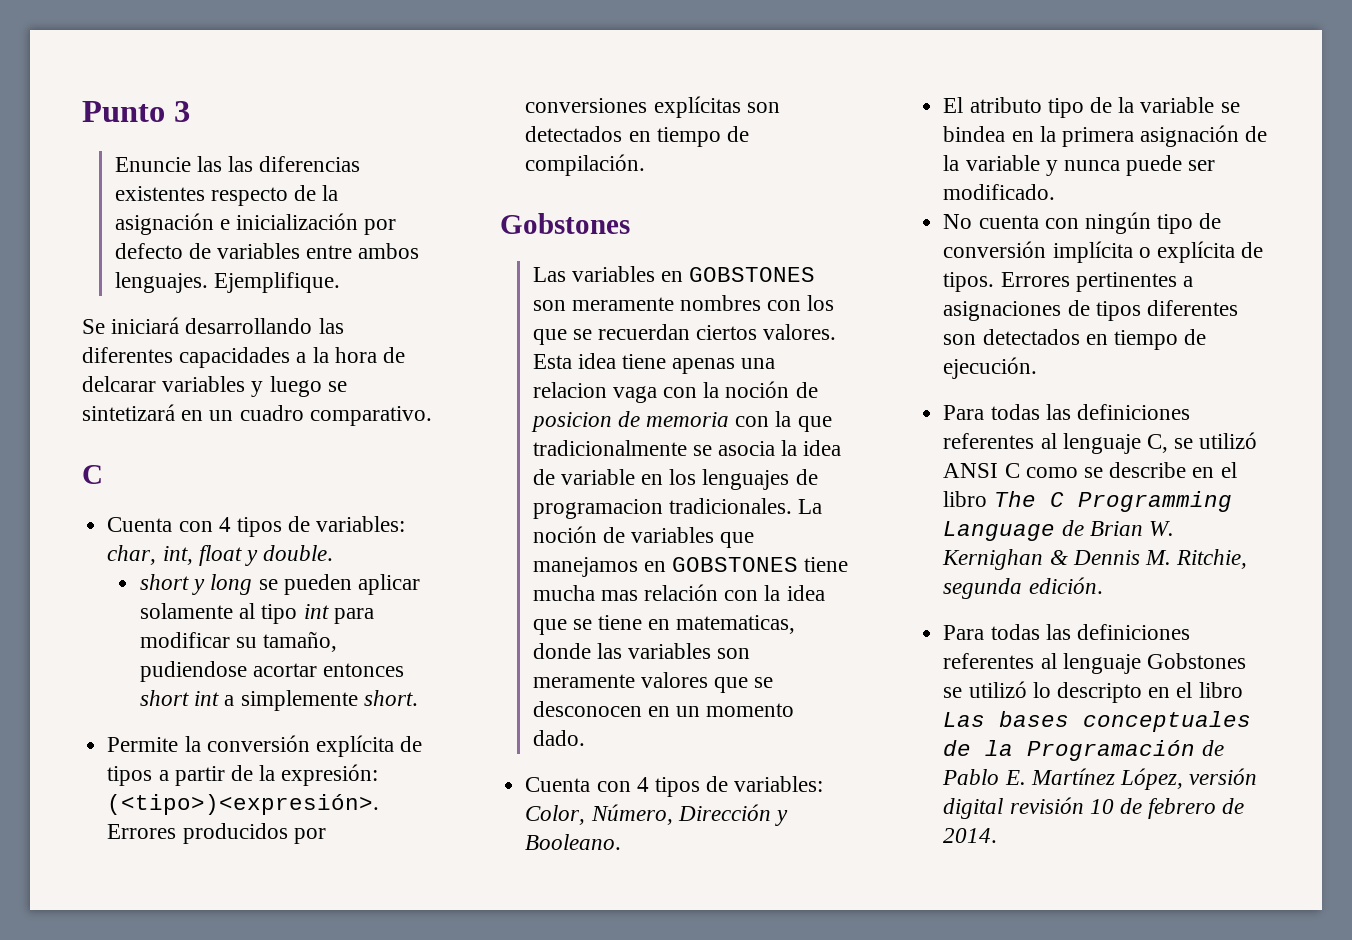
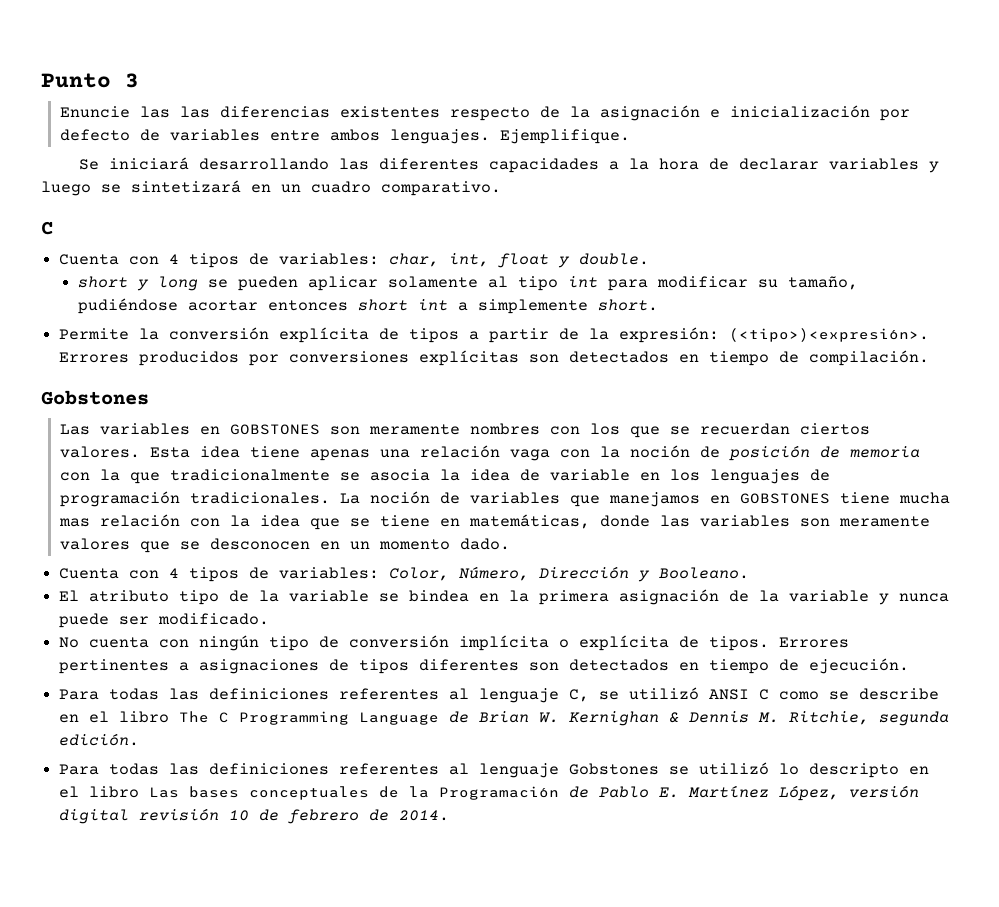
[82,376,156,392] delcarar -> [739,158,820,170] declarar
[139,661,247,682] pudiendose -> [77,298,178,314] pudiéndose
[532,382,607,398] relacion -> [419,445,500,458] relación
[530,412,612,432] posicion -> [728,445,810,461] posición
[532,499,663,519] programacion -> [59,491,180,507] programación
[676,615,796,634] matematicas, -> [468,514,590,529] matemáticas,

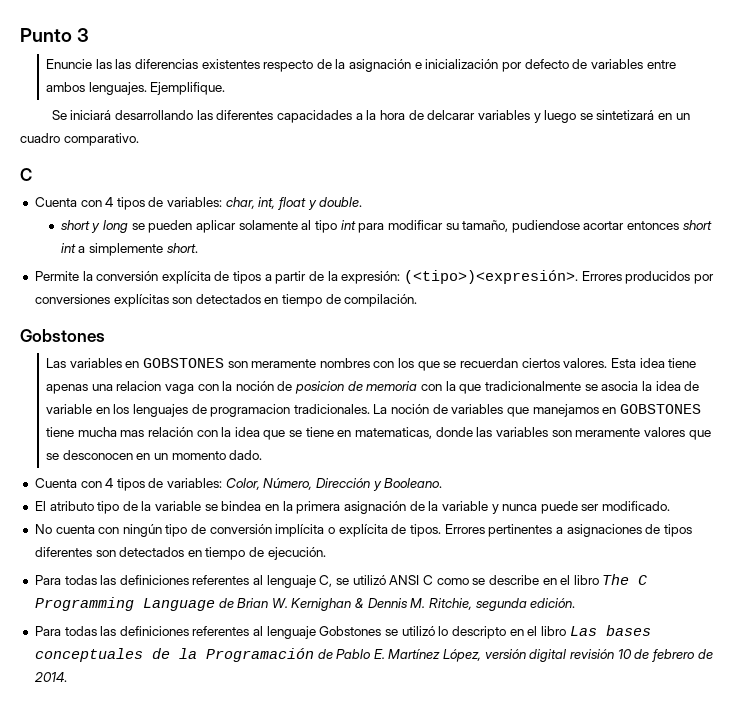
[739,158,820,170] declarar -> [427,110,476,120] delcarar
[77,298,178,314] pudiéndose -> [511,220,580,233] pudiendose
[419,445,500,458] relación -> [116,381,162,391] relacion
[728,445,810,461] posición -> [295,381,345,394] posicion
[59,491,180,507] programación -> [210,404,291,417] programacion
[468,514,590,529] matemáticas, -> [355,427,433,439] matematicas,

